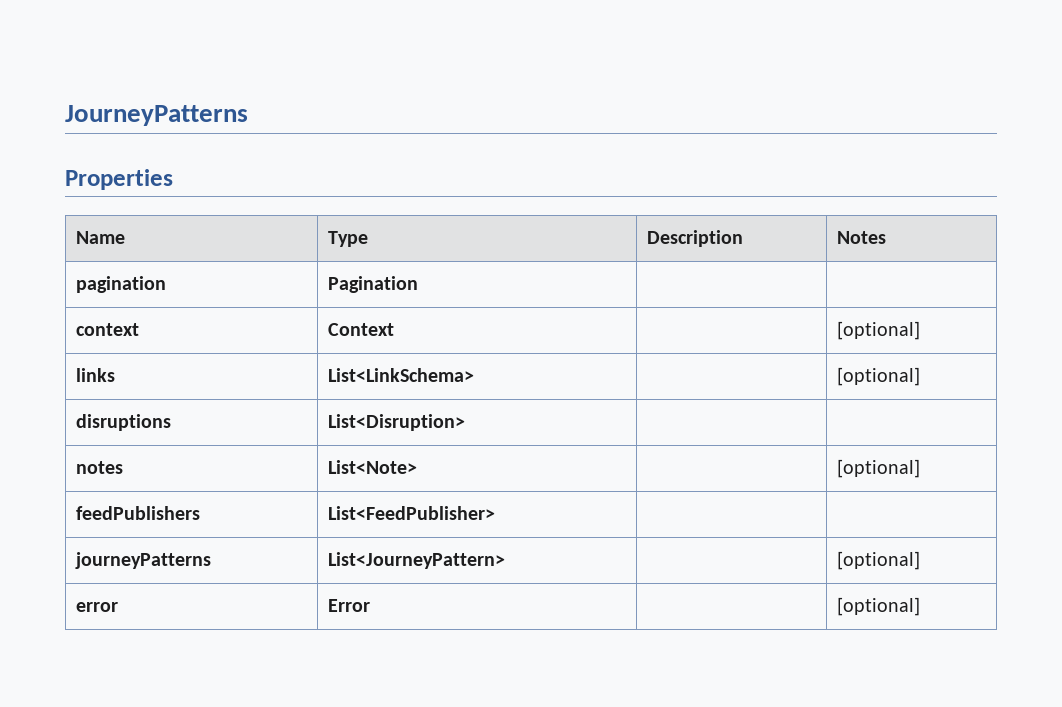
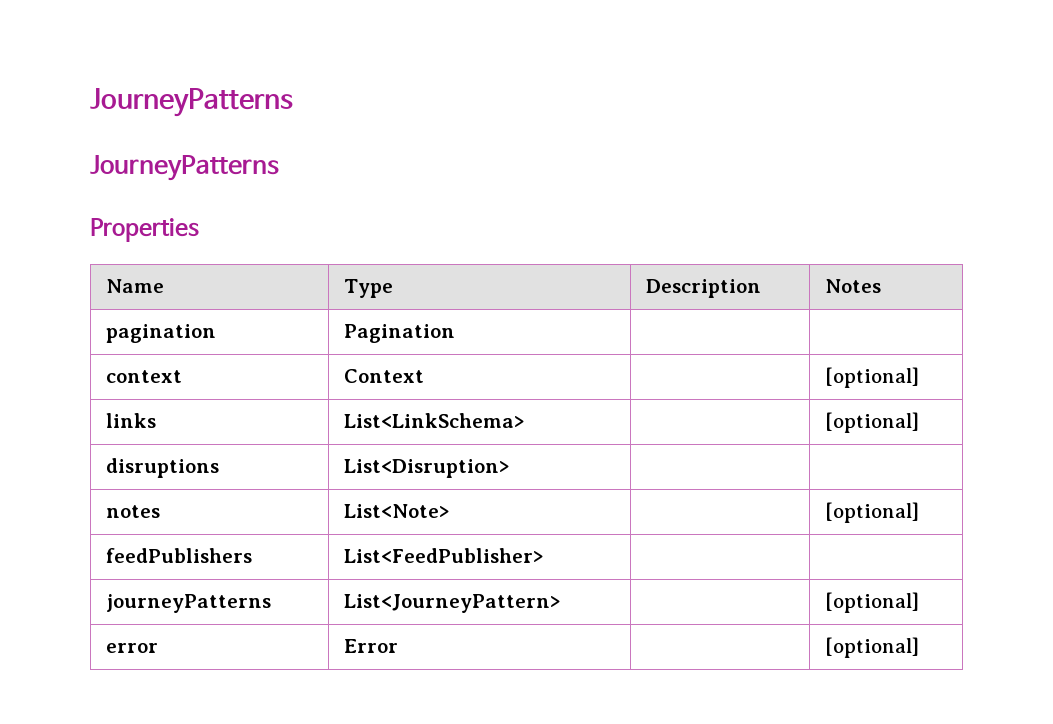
[65,105,248,126] JourneyPatterns -> [90,88,293,117] [90,155,279,181] JourneyPatterns // JourneyPatterns

